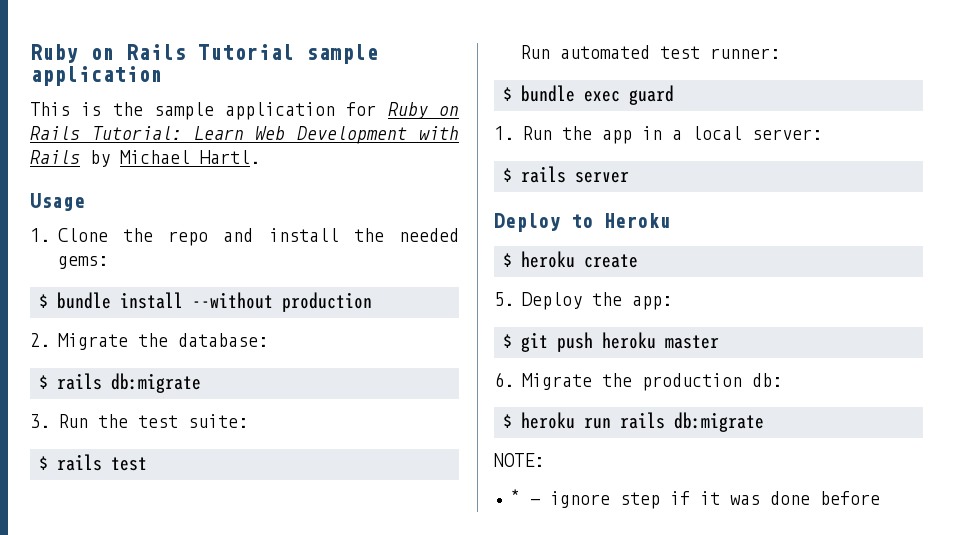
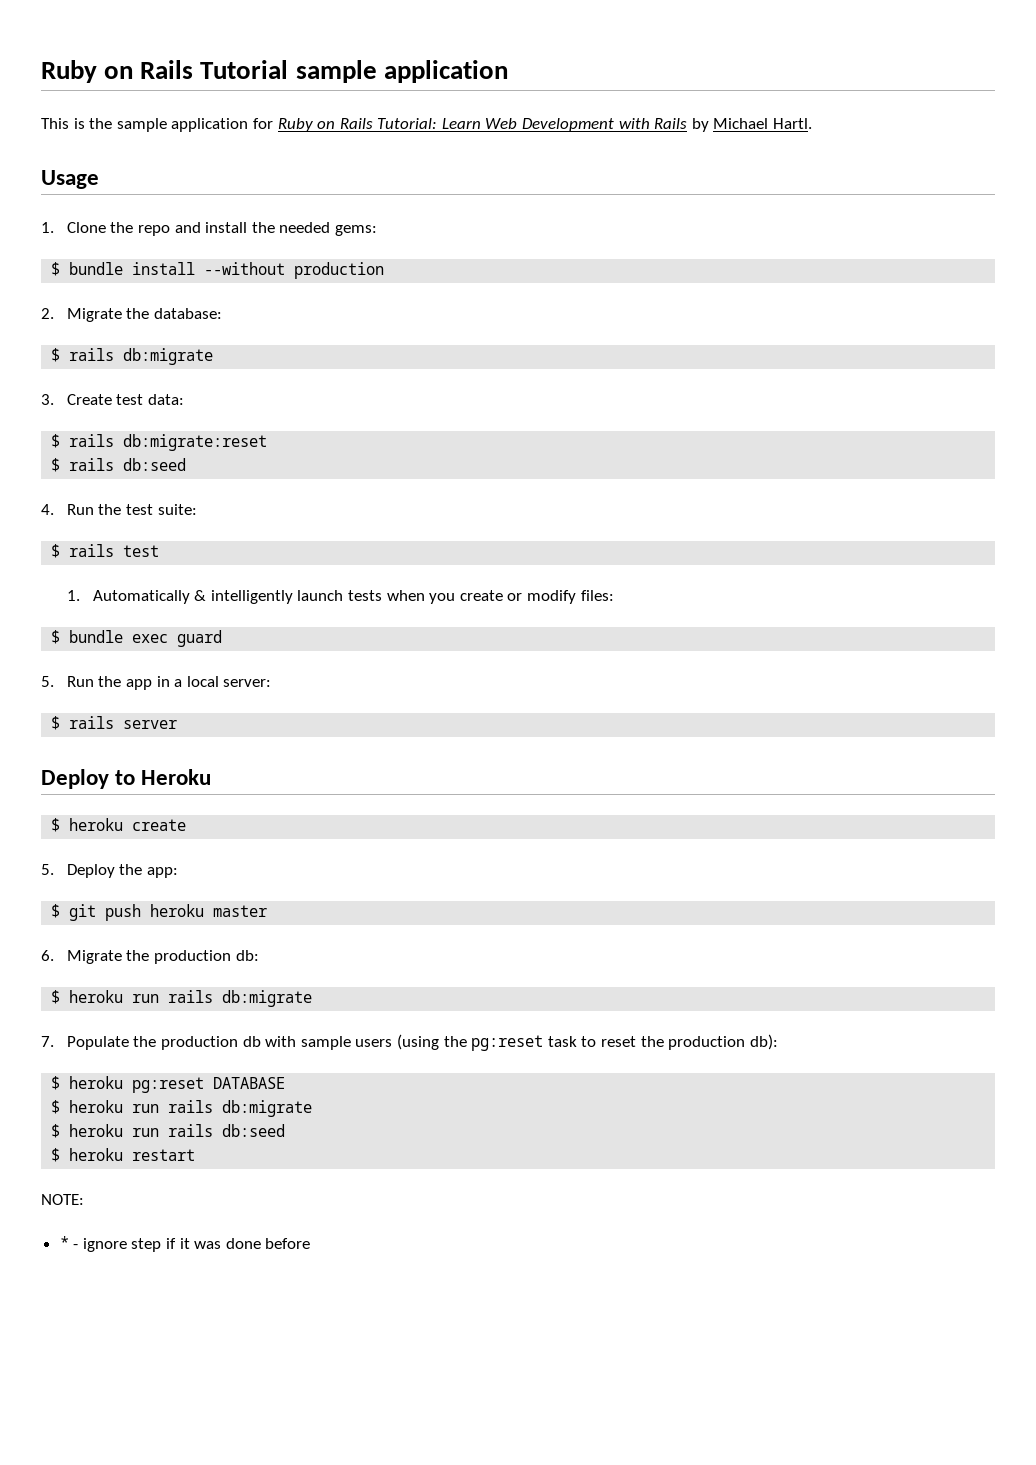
(50, 421) none -> [66,394,185,405] [51,434,268,451] [51,458,187,472] [41,504,54,515] Create test data: // $ rails db:migrate:reset // $ rails db:seed // 4.
[520,45,781,59] Run automated test runner: -> [66,590,614,604] 1. Automatically & intelligently launch tests when you create or modify files:
[494,126,514,140] 1. -> [41,676,54,687] 5.
(764, 422) none -> [41,1034,778,1051] [51,1076,286,1093] [51,1100,313,1117] [51,1124,286,1138] [51,1148,196,1162] // 7. Populate the production db with sample users (using the pg:reset task to reset the production db): // $ heroku pg:reset DATABASE // $ heroku run rails db:migrate // $ heroku run rails db:seed // $ heroku restart

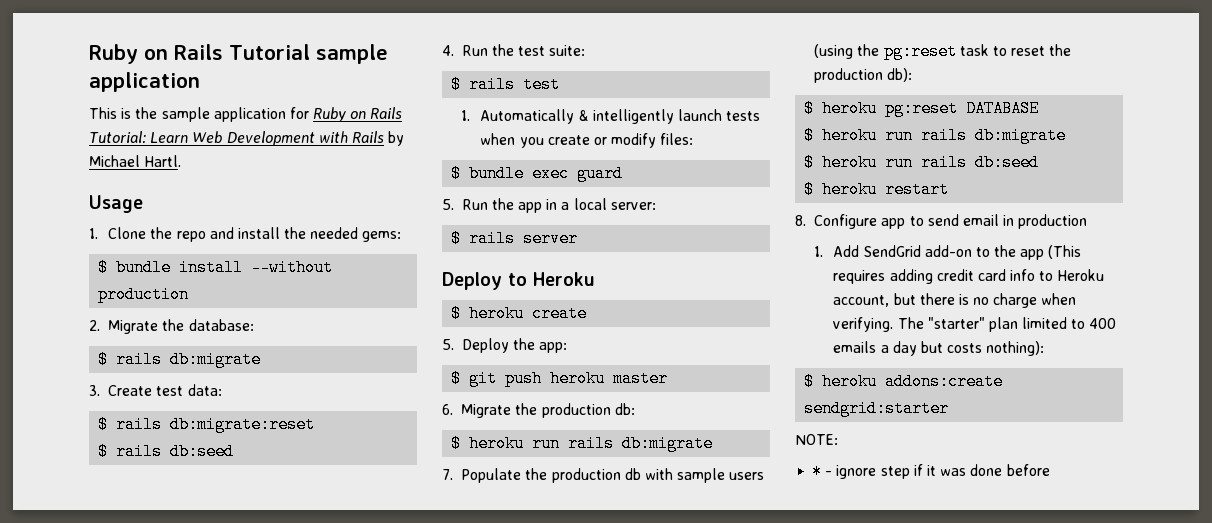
(196, 1155) none -> [795,214,1088,229] [814,245,1082,260] [833,269,1105,284] [833,293,1077,308] [833,317,1117,332] [833,341,1045,356] [804,373,1004,390] [804,400,950,417] // 8. Configure app to send email in production // 1. Add SendGrid add-on to the app (This requires adding credit card info to Heroku account, but there is no charge when verifying. The "starter" plan limited to 400 emails a day but costs nothing): // $ heroku addons:create sendgrid:starter

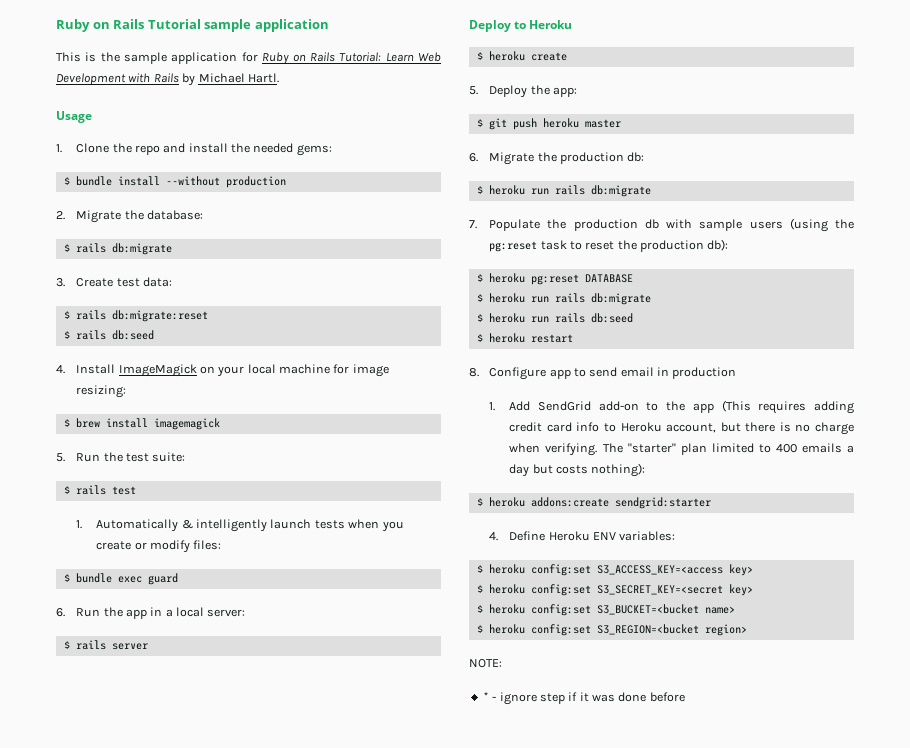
(454, 50) none -> [76,364,389,377] [76,385,127,398] [63,418,220,430] [56,453,65,462] Install ImageMagick on your local machine for image resizing: // $ brew install imagemagick // 5.
[442,199,454,210] 5. -> [56,608,65,617] 6.
(950, 408) none -> [489,531,676,541] [476,564,753,576] [476,584,753,596] [476,604,735,616] [476,624,747,636] // 4. Define Heroku ENV variables: // $ heroku config:set S3_ACCESS_KEY=<access key> // $ heroku config:set S3_SECRET_KEY=<secret key> // $ heroku config:set S3_BUCKET=<bucket name> // $ heroku config:set S3_REGION=<bucket region>

